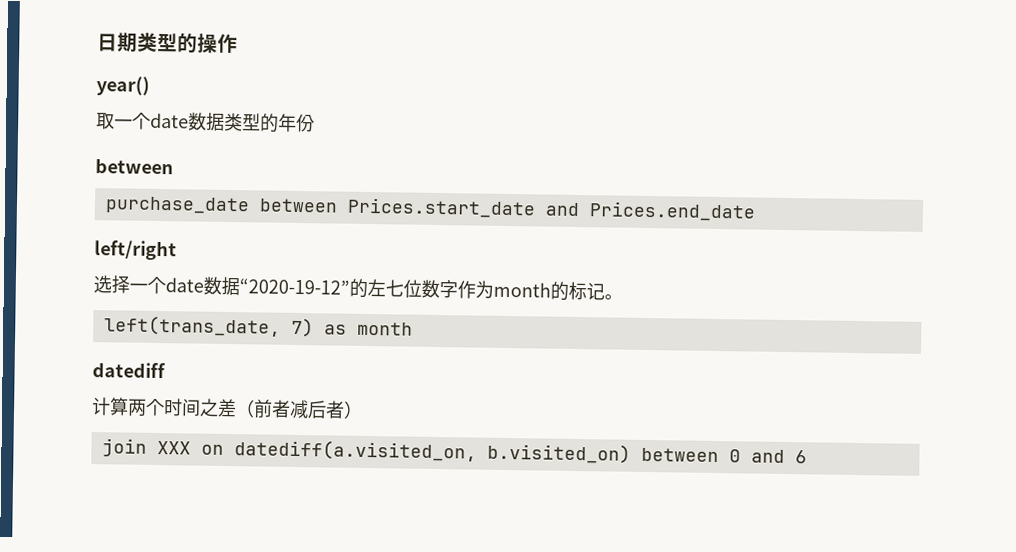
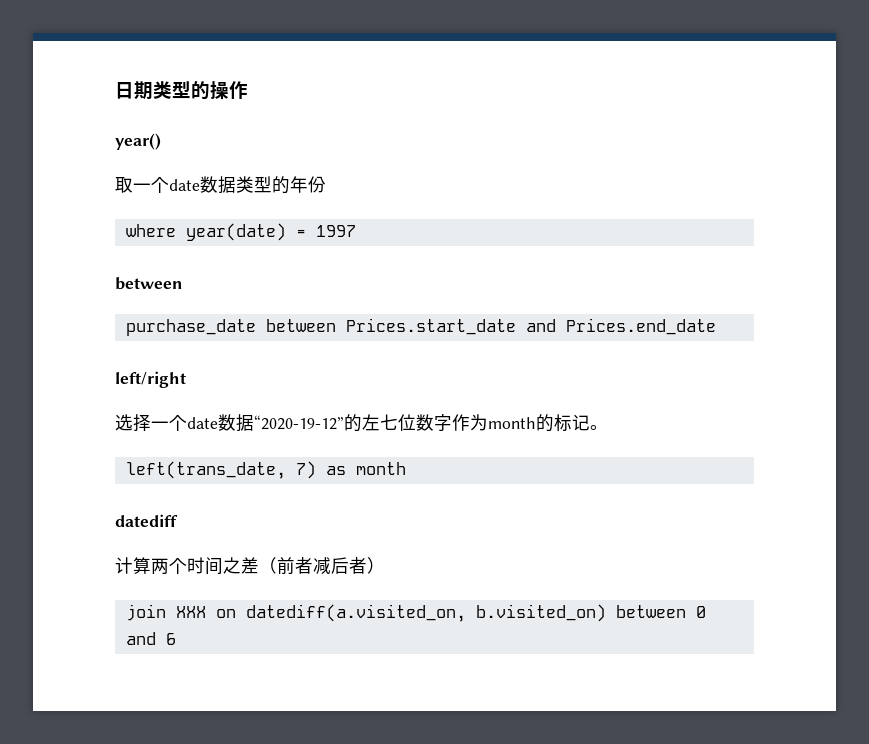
(315, 123) none -> [125,223,356,241] // where year(date) = 1997

